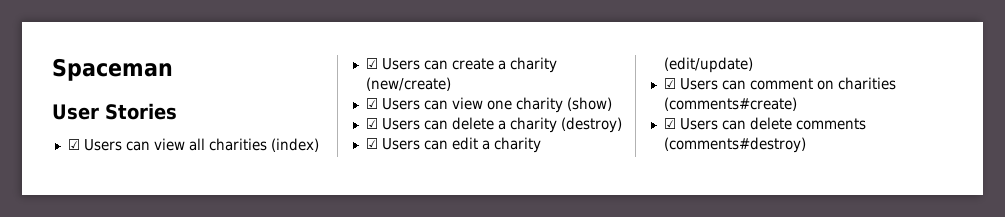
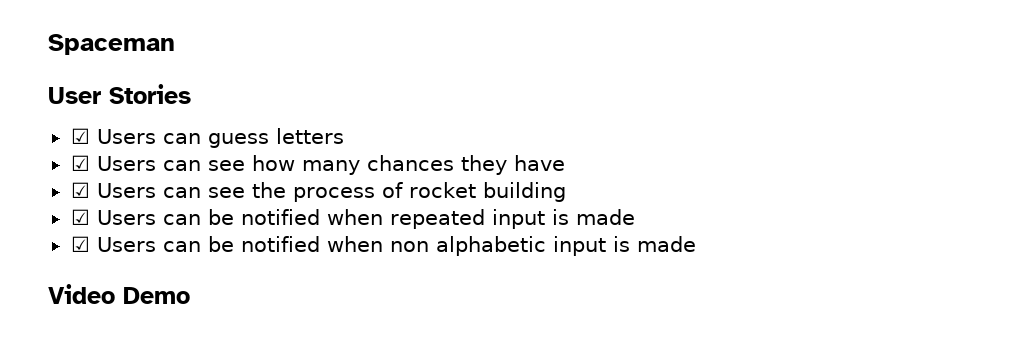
[153,138,319,152] [365,57,557,73] [365,77,451,91] [365,97,612,113] [365,117,622,133] [365,137,541,153] [663,57,753,73] [663,77,896,90] [663,97,797,111] [663,117,866,130] [663,137,806,153] view all charities (index) // ☑ Users can create a charity (new/create) // ☑ Users can view one charity (show) // ☑ Users can delete a charity (destroy) // ☑ Users can edit a charity (edit/update) // ☑ Users can comment on charities (comments#create) // ☑ Users can delete comments (comments#destroy) -> [207,128,344,148] [70,155,565,175] [70,182,566,202] [70,209,635,229] [70,236,696,256] [48,284,190,304] guess letters // ☑ Users can see how many chances they have // ☑ Users can see the process of rocket building // ☑ Users can be notified when repeated input is made // ☑ Users can be notified when non alphabetic input is made // Video Demo

